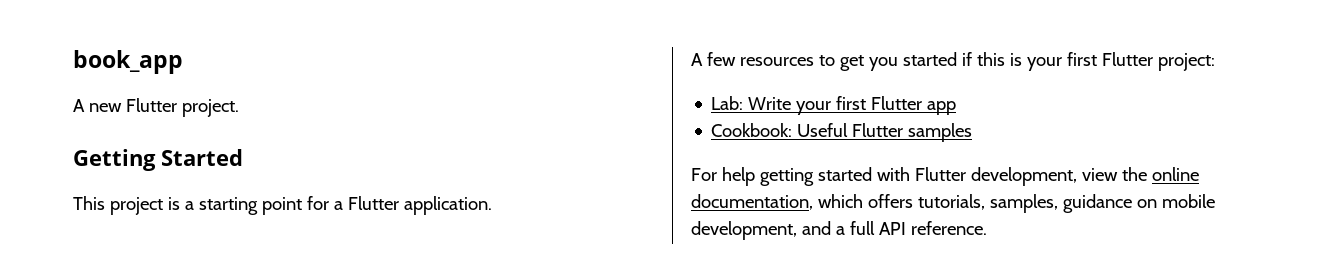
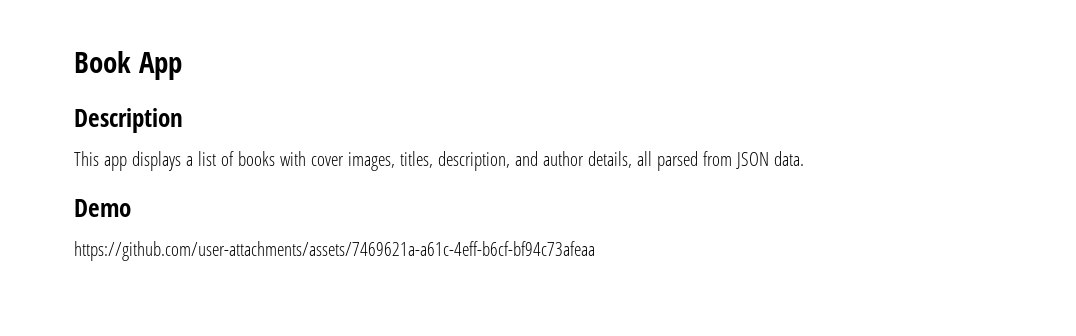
[73,50,183,74] [73,98,239,117] [73,149,243,171] [73,196,492,215] [691,52,1215,71] [711,96,957,115] [711,123,973,142] [691,167,1199,186] [691,194,1215,213] [691,221,987,240] book_app // A new Flutter project. // Getting Started // This project is a starting point for a Flutter application. // A few resources to get you started if this is your first Flutter project: // Lab: Write your first Flutter app // Cookbook: Useful Flutter samples // For help getting started with Flutter development, view the online documentation, which offers tutorials, samples, guidance on mobile development, and a full API reference. -> [74,51,182,80] [74,108,183,133] [74,151,804,171] [74,199,131,217] [74,241,595,261] Book App // Description // This app displays a list of books with cover images, titles, description, and author details, all parsed from JSON data. // Demo // https://github.com/user-attachments/assets/7469621a-a61c-4eff-b6cf-bf94c73afeaa

